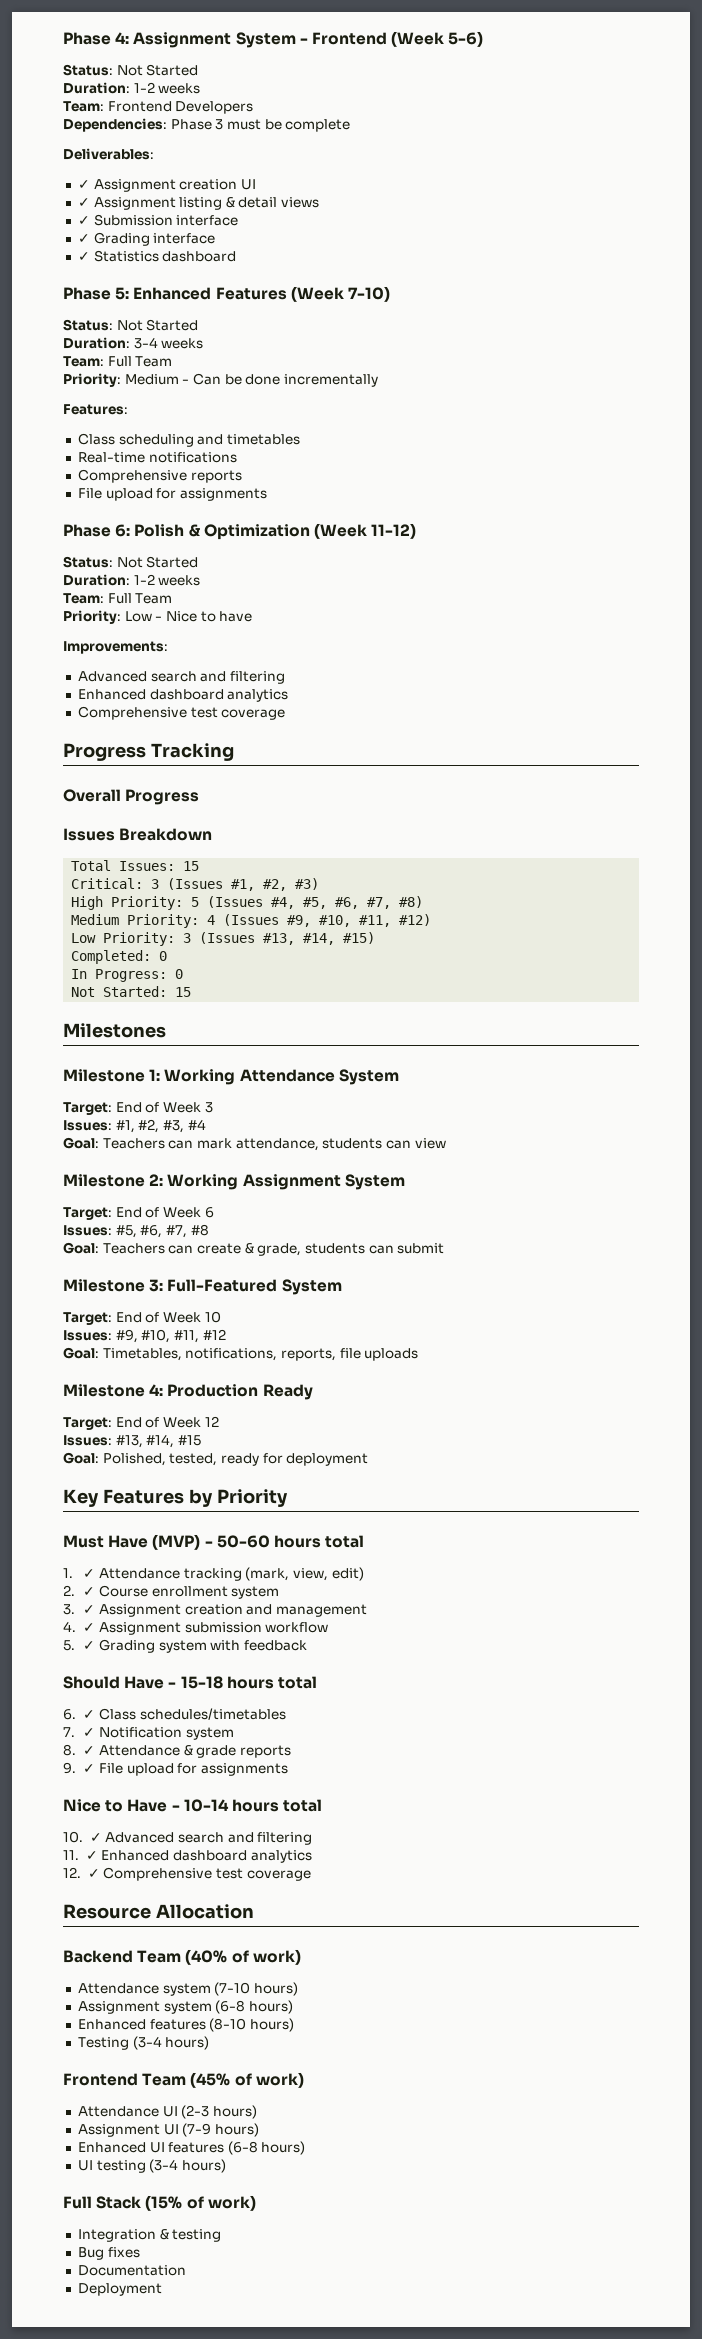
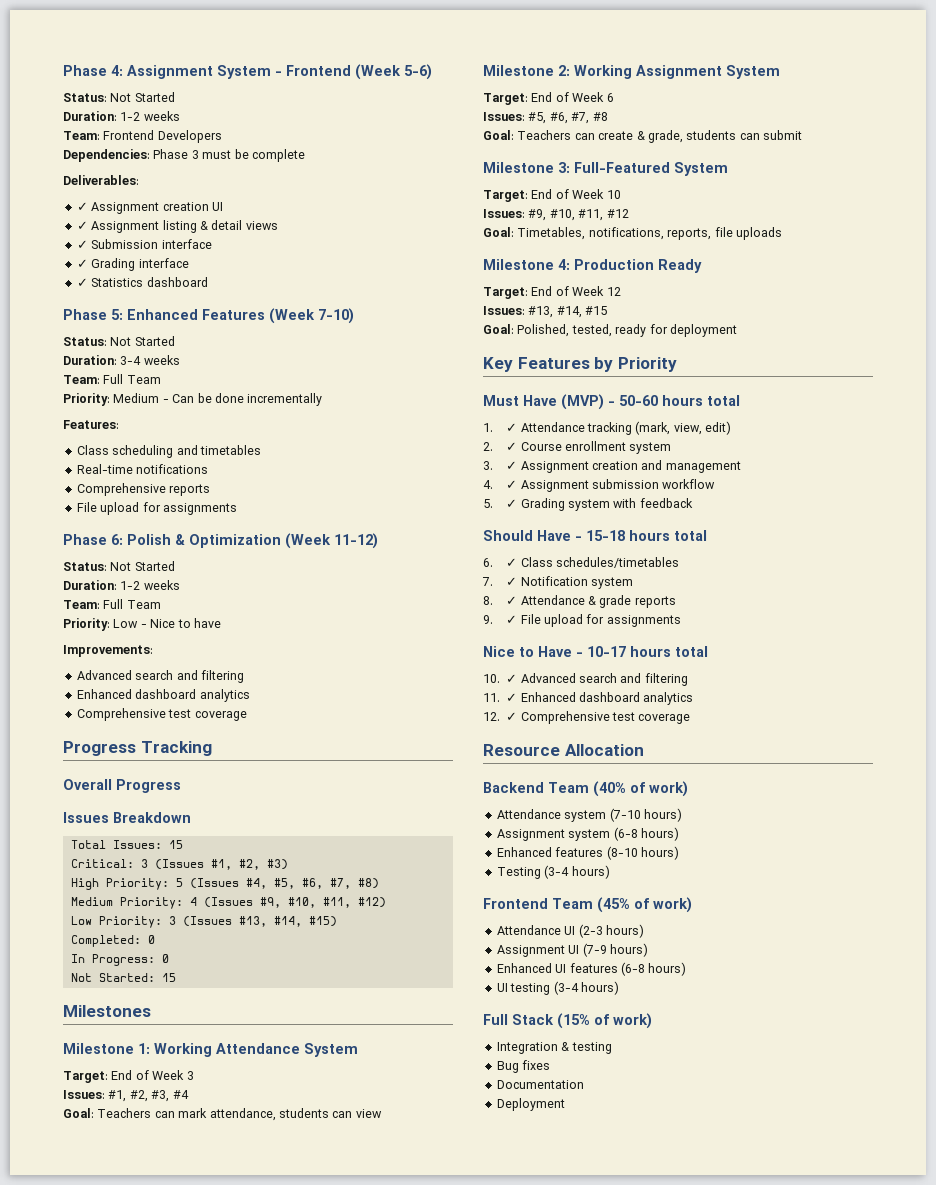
[183,1799,229,1812] 10-14 -> [587,646,626,657] 10-17

